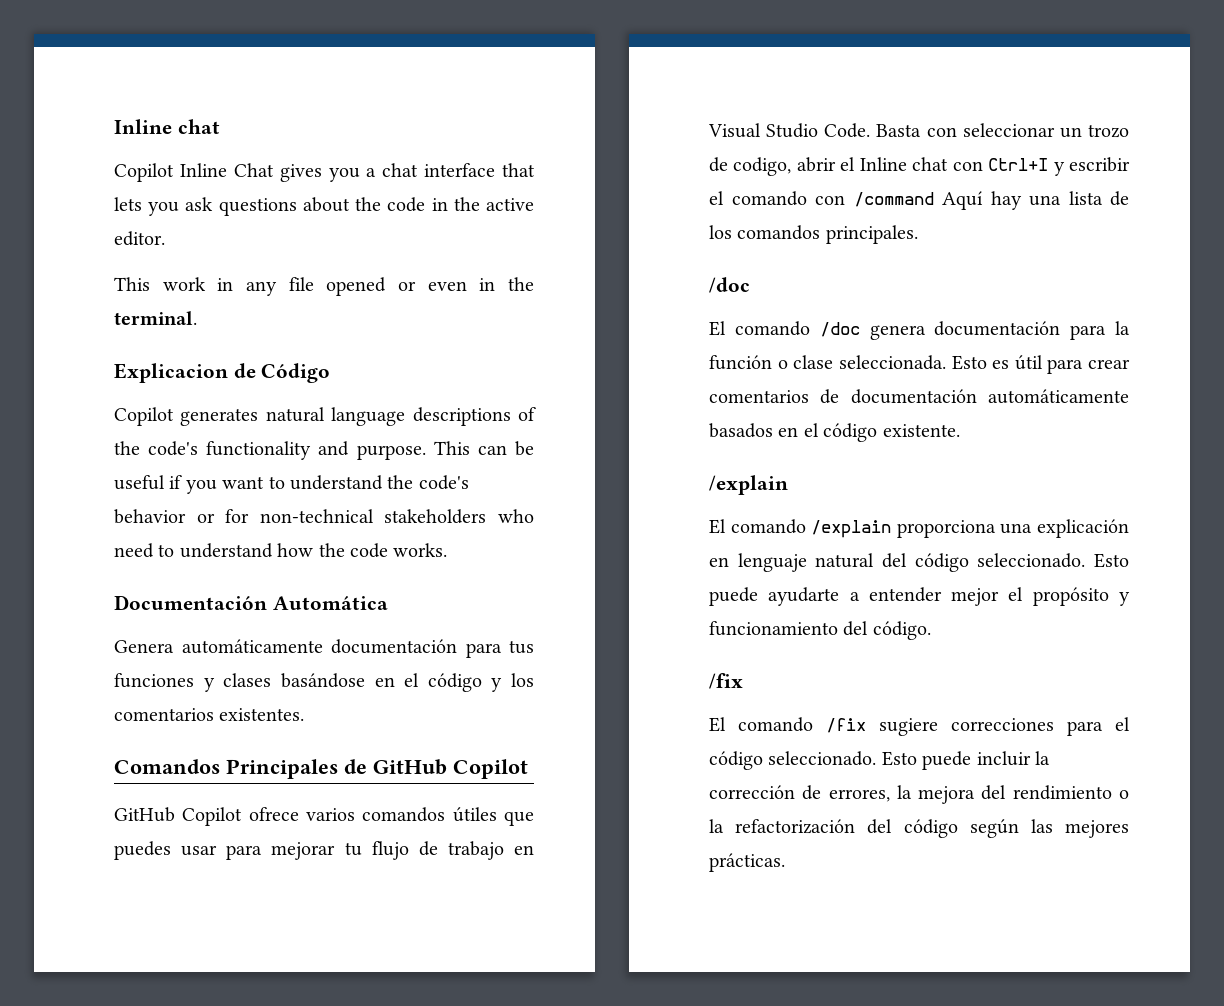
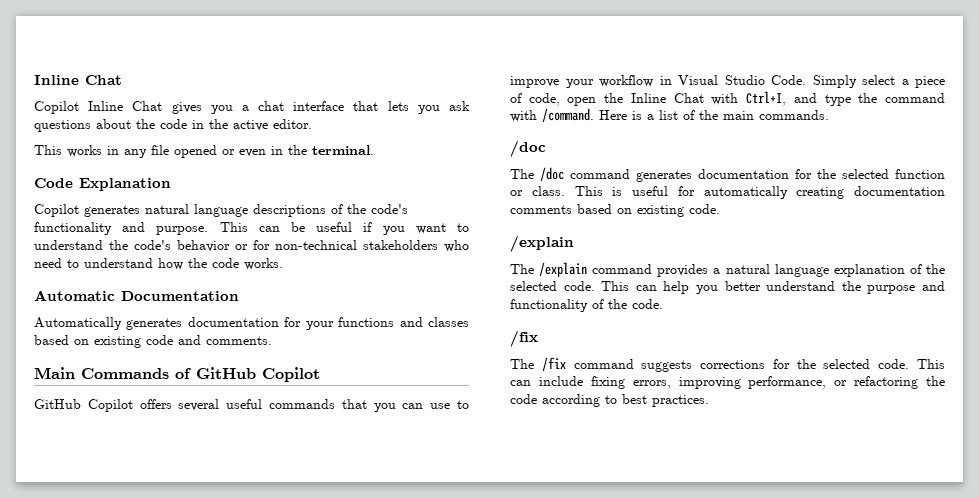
[114,119,220,134] Inline chat -> [34,75,122,85] Inline Chat
[162,277,206,291] work -> [67,145,102,157] works
[114,363,331,383] Explicacion de Código -> [34,178,171,191] Code Explanation
[114,595,388,610] [114,639,534,658] [114,673,534,692] [114,708,305,721] [114,759,528,779] [114,807,534,826] [114,841,534,860] [708,123,1129,138] [709,157,1130,176] [709,191,1129,210] [709,225,918,244] [709,277,750,293] [709,321,1130,340] [709,355,1130,374] [709,389,1129,404] [709,423,960,442] [709,475,788,495] [709,519,1129,538] [709,553,1129,572] [709,587,1130,606] [709,621,931,640] [709,673,743,689] [709,717,1130,736] [709,751,1050,770] [709,785,1129,804] [709,819,1129,838] [709,853,785,872] Documentación Automática // Genera automáticamente documentación para tus funciones y clases basándose en el código y los comentarios existentes. // Comandos Principales de GitHub Copilot // GitHub Copilot ofrece varios comandos útiles que puedes usar para mejorar tu flujo de trabajo en Visual Studio Code. Basta con seleccionar un trozo de codigo, abrir el Inline chat con Ctrl+I y escribir el comando con /command Aquí hay una lista de los comandos principales. // /doc // El comando /doc genera documentación para la función o clase seleccionada. Esto es útil para crear comentarios de documentación automáticamente basados en el código existente. // /explain // El comando /explain proporciona una explicación en lenguaje natural del código seleccionado. Esto puede ayudarte a entender mejor el propósito y funcionamiento del código. // /fix // El comando /fix sugiere correcciones para el código seleccionado. Esto puede incluir la corrección de errores, la mejora del rendimiento o la refactorización del código según las mejores prácticas. -> [34,290,239,301] [34,317,470,330] [34,335,272,348] [34,367,320,382] [34,399,470,412] [510,75,945,88] [510,91,945,106] [510,108,829,122] [510,140,546,157] [510,167,945,182] [510,186,945,199] [510,204,720,217] [510,235,574,252] [510,262,945,277] [510,281,945,294] [510,299,663,312] [510,330,538,347] [510,357,945,372] [510,376,945,389] [510,394,709,407] Automatic Documentation // Automatically generates documentation for your functions and classes based on existing code and comments. // Main Commands of GitHub Copilot // GitHub Copilot offers several useful commands that you can use to improve your workflow in Visual Studio Code. Simply select a piece of code, open the Inline Chat with Ctrl+I, and type the command with /command. Here is a list of the main commands. // /doc // The /doc command generates documentation for the selected function or class. This is useful for automatically creating documentation comments based on existing code. // /explain // The /explain command provides a natural language explanation of the selected code. This can help you better understand the purpose and functionality of the code. // /fix // The /fix command suggests corrections for the selected code. This can include fixing errors, improving performance, or refactoring the code according to best practices.

